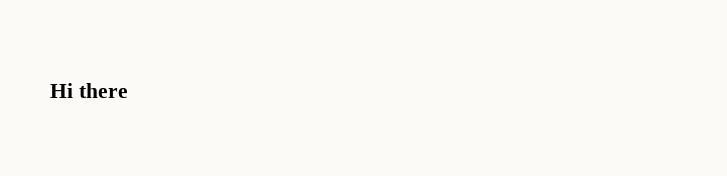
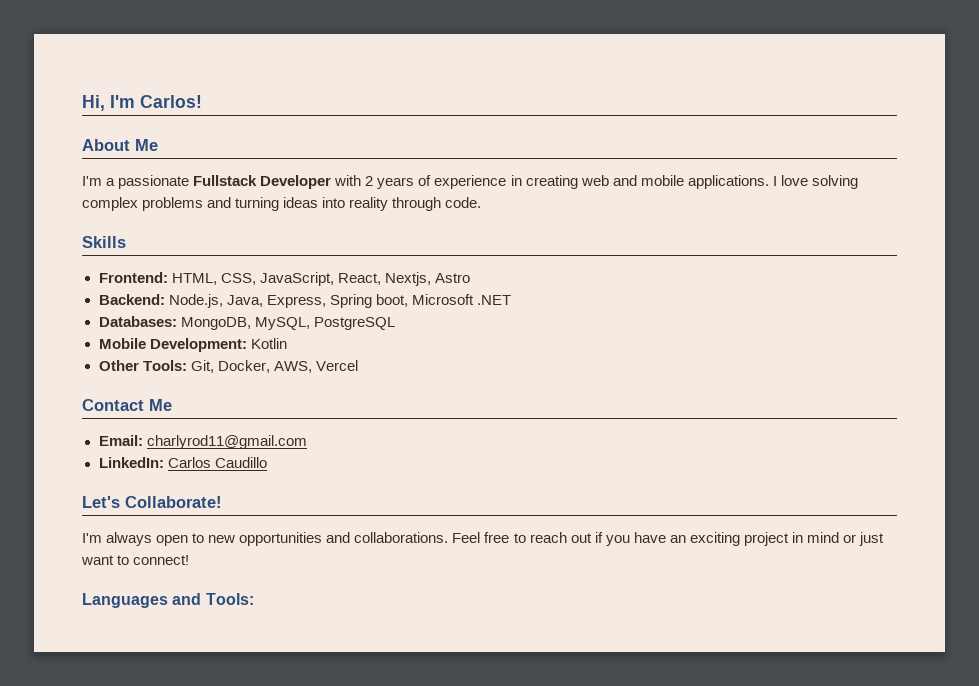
[50,83,128,98] Hi there -> [82,95,202,111] [82,139,158,151] [82,175,858,189] [82,197,482,211] [82,236,126,248] [98,272,470,286] [98,294,511,308] [98,316,395,330] [98,338,287,352] [98,360,358,373] [82,399,172,411] [98,435,307,449] [98,457,267,468] [82,496,222,508] [82,532,885,546] [81,555,190,565] [82,593,254,608] Hi, I'm Carlos! // About Me // I'm a passionate Fullstack Developer with 2 years of experience in creating web and mobile applications. I love solving complex problems and turning ideas into reality through code. // Skills // Frontend: HTML, CSS, JavaScript, React, Nextjs, Astro // Backend: Node.js, Java, Express, Spring boot, Microsoft .NET // Databases: MongoDB, MySQL, PostgreSQL // Mobile Development: Kotlin // Other Tools: Git, Docker, AWS, Vercel // Contact Me // Email: charlyrod11@gmail.com // LinkedIn: Carlos Caudillo // Let's Collaborate! // I'm always open to new opportunities and collaborations. Feel free to reach out if you have an exciting project in mind or just want to connect! // Languages and Tools:

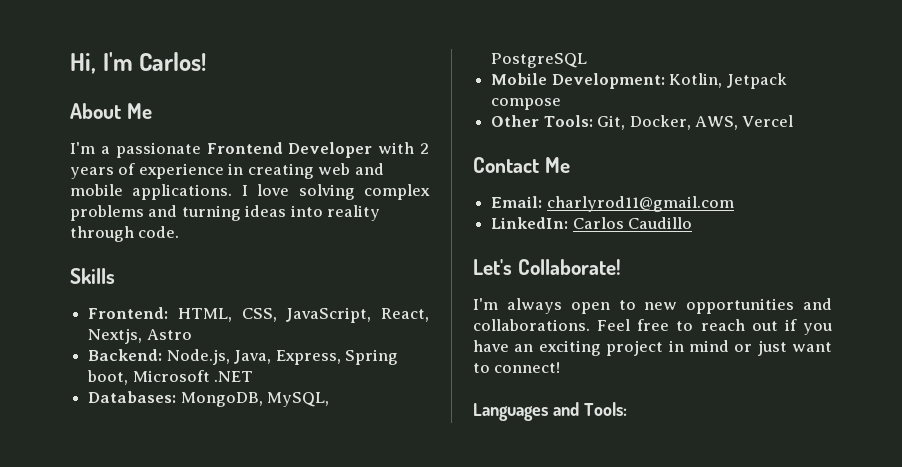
[193,175,258,186] Fullstack -> [206,142,283,154] Frontend
[250,338,287,349] Kotlin -> [669,73,787,89] [491,98,562,110] Kotlin, Jetpack compose

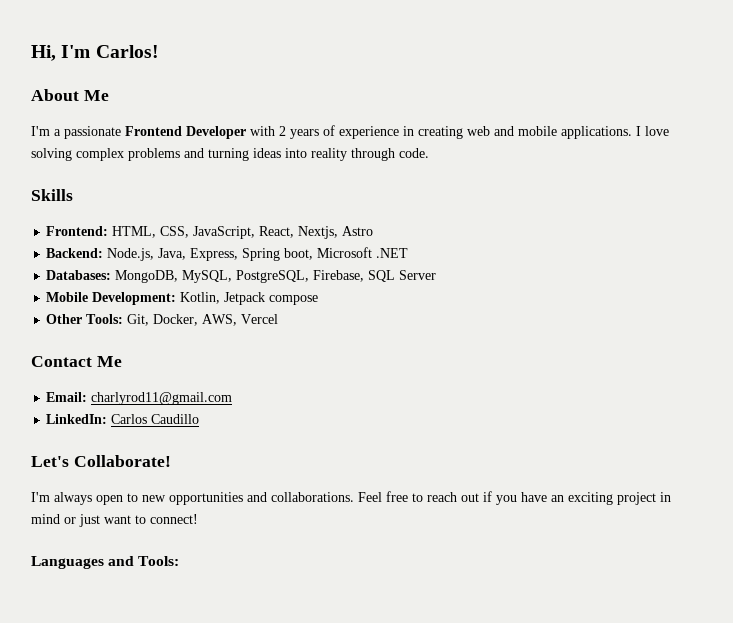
[491,53,588,68] PostgreSQL -> [236,270,437,283] PostgreSQL, Firebase, SQL Server

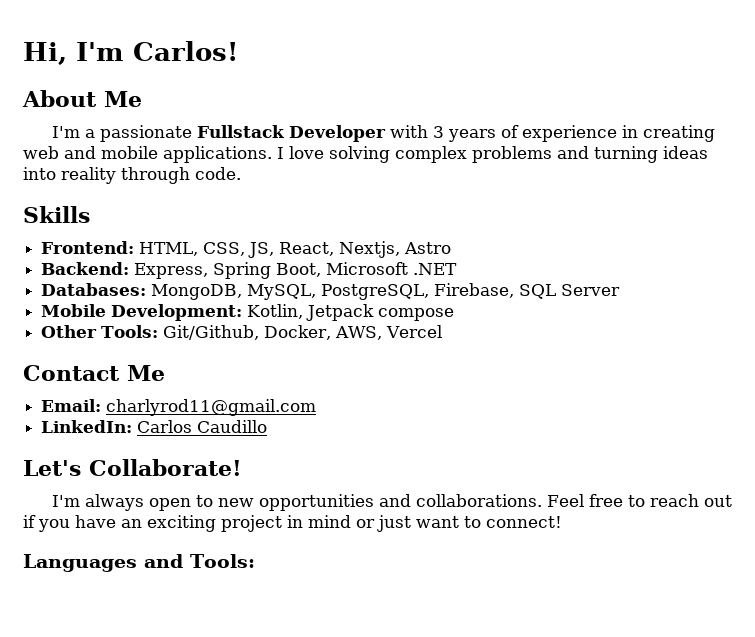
[125,126,182,136] Frontend -> [196,125,285,138] Fullstack
[279,126,286,136] 2 -> [432,126,444,138] 3
[193,226,256,239] JavaScript, -> [248,242,275,258] JS,
[107,248,187,261] Node.js, Java, -> (130, 268) none
[284,248,314,260] boot, -> [276,263,322,277] Boot,
[127,314,150,326] Git, -> [163,325,260,340] Git/Github,

